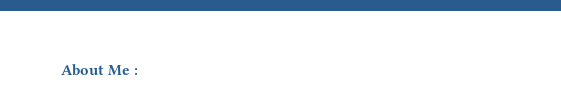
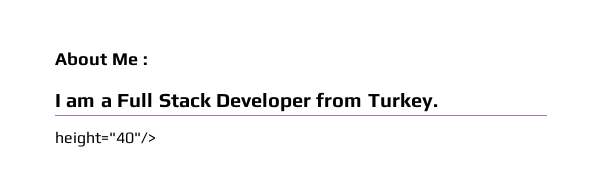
(139, 71) none -> [55,92,438,112] [55,131,156,147] // I am a Full Stack Developer from Turkey. // height="40"/>

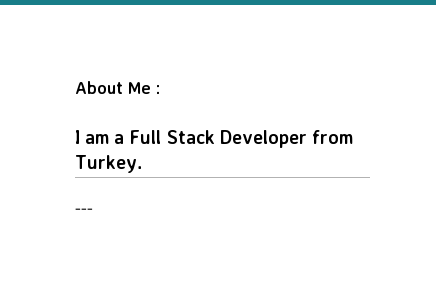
[55,131,156,147] height="40"/> -> [75,208,93,214] ---

